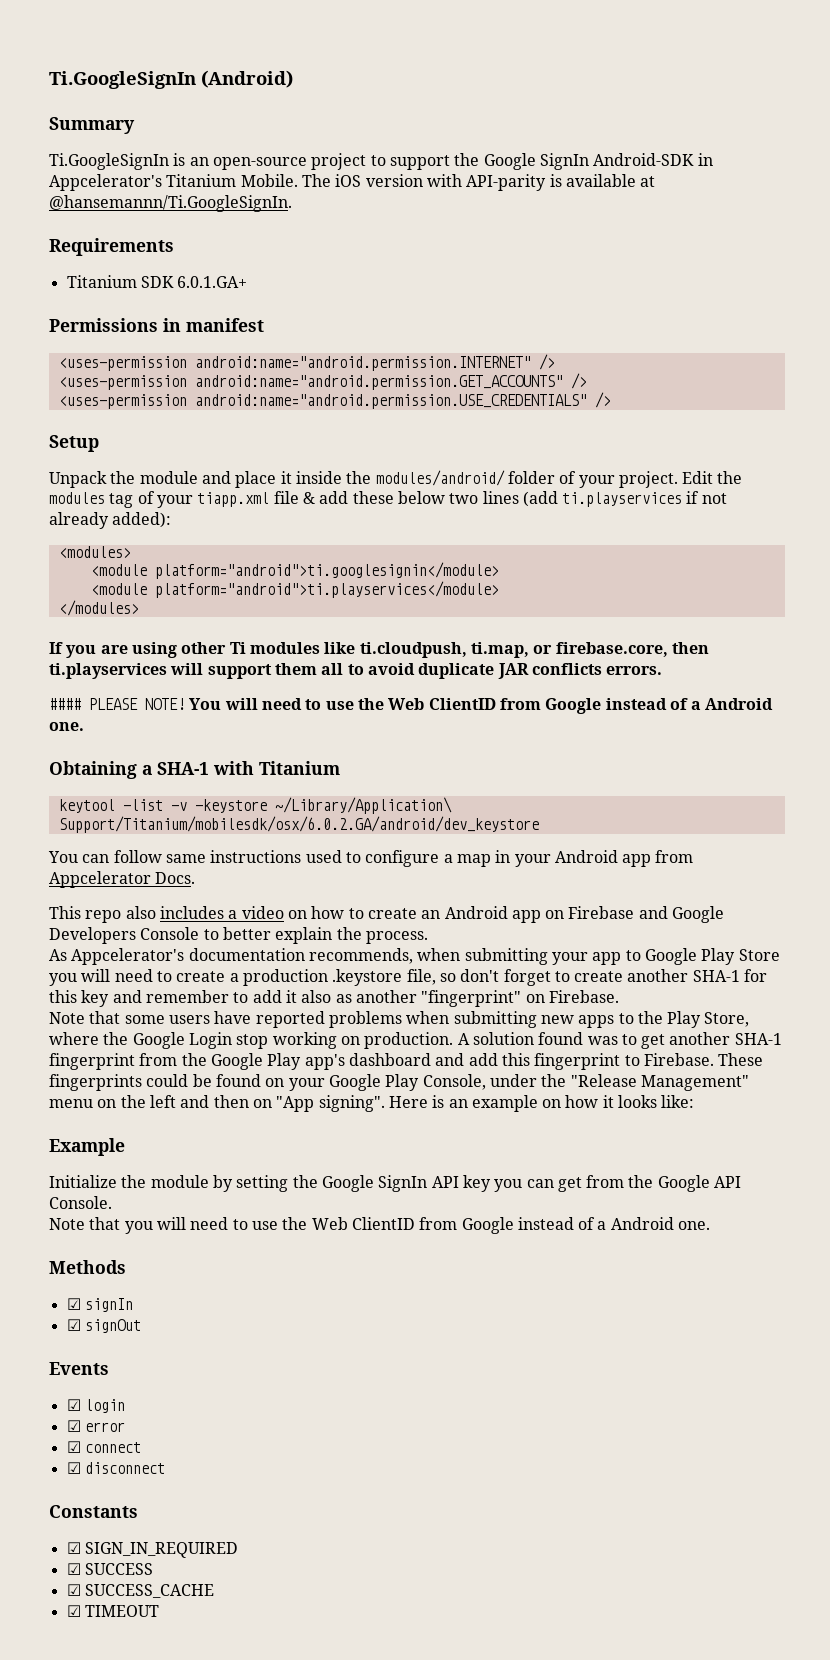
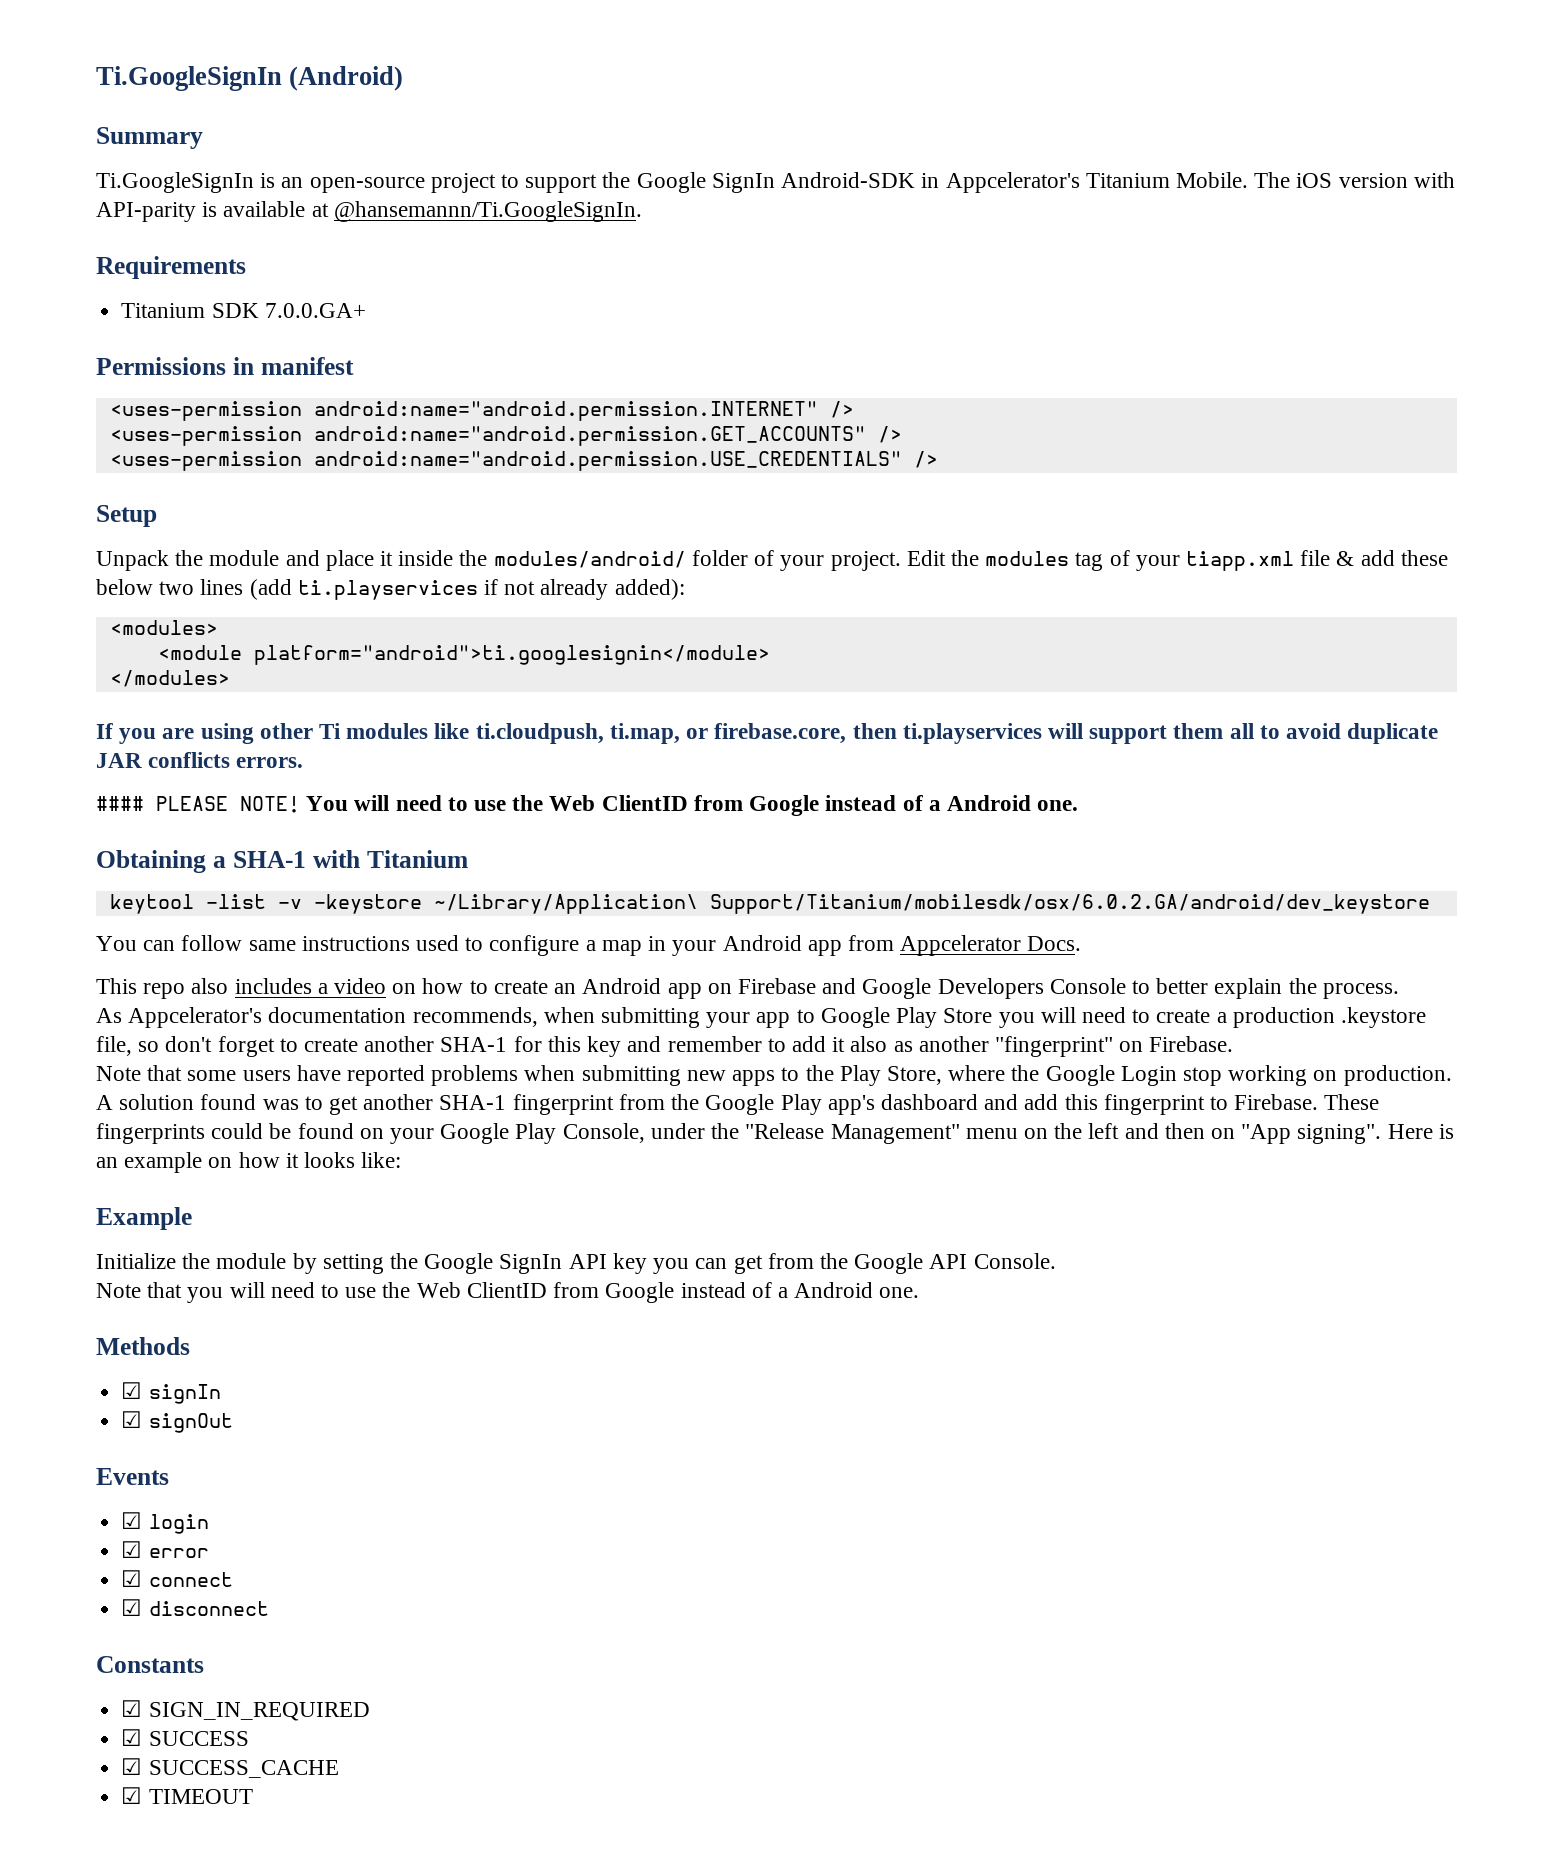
[177,276,248,288] 6.0.1.GA+ -> [264,303,366,318] 7.0.0.GA+
[90,581,499,598] // <module platform="android">ti.playservices</module> -> (770, 655) none

